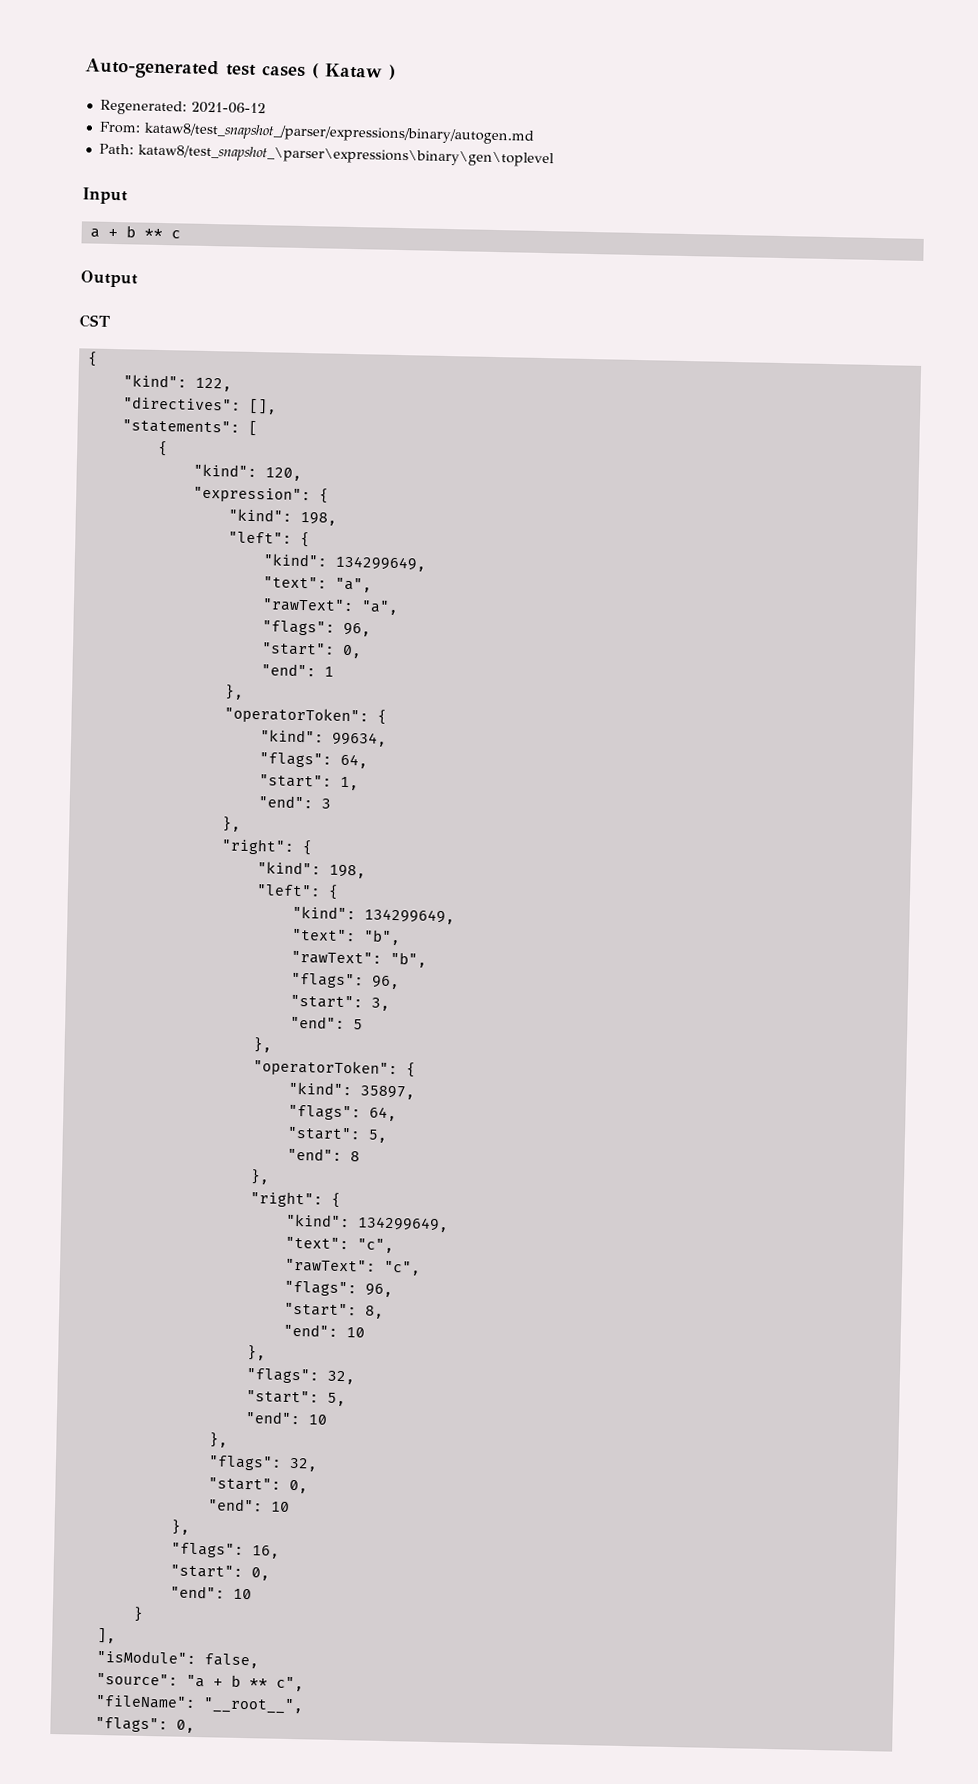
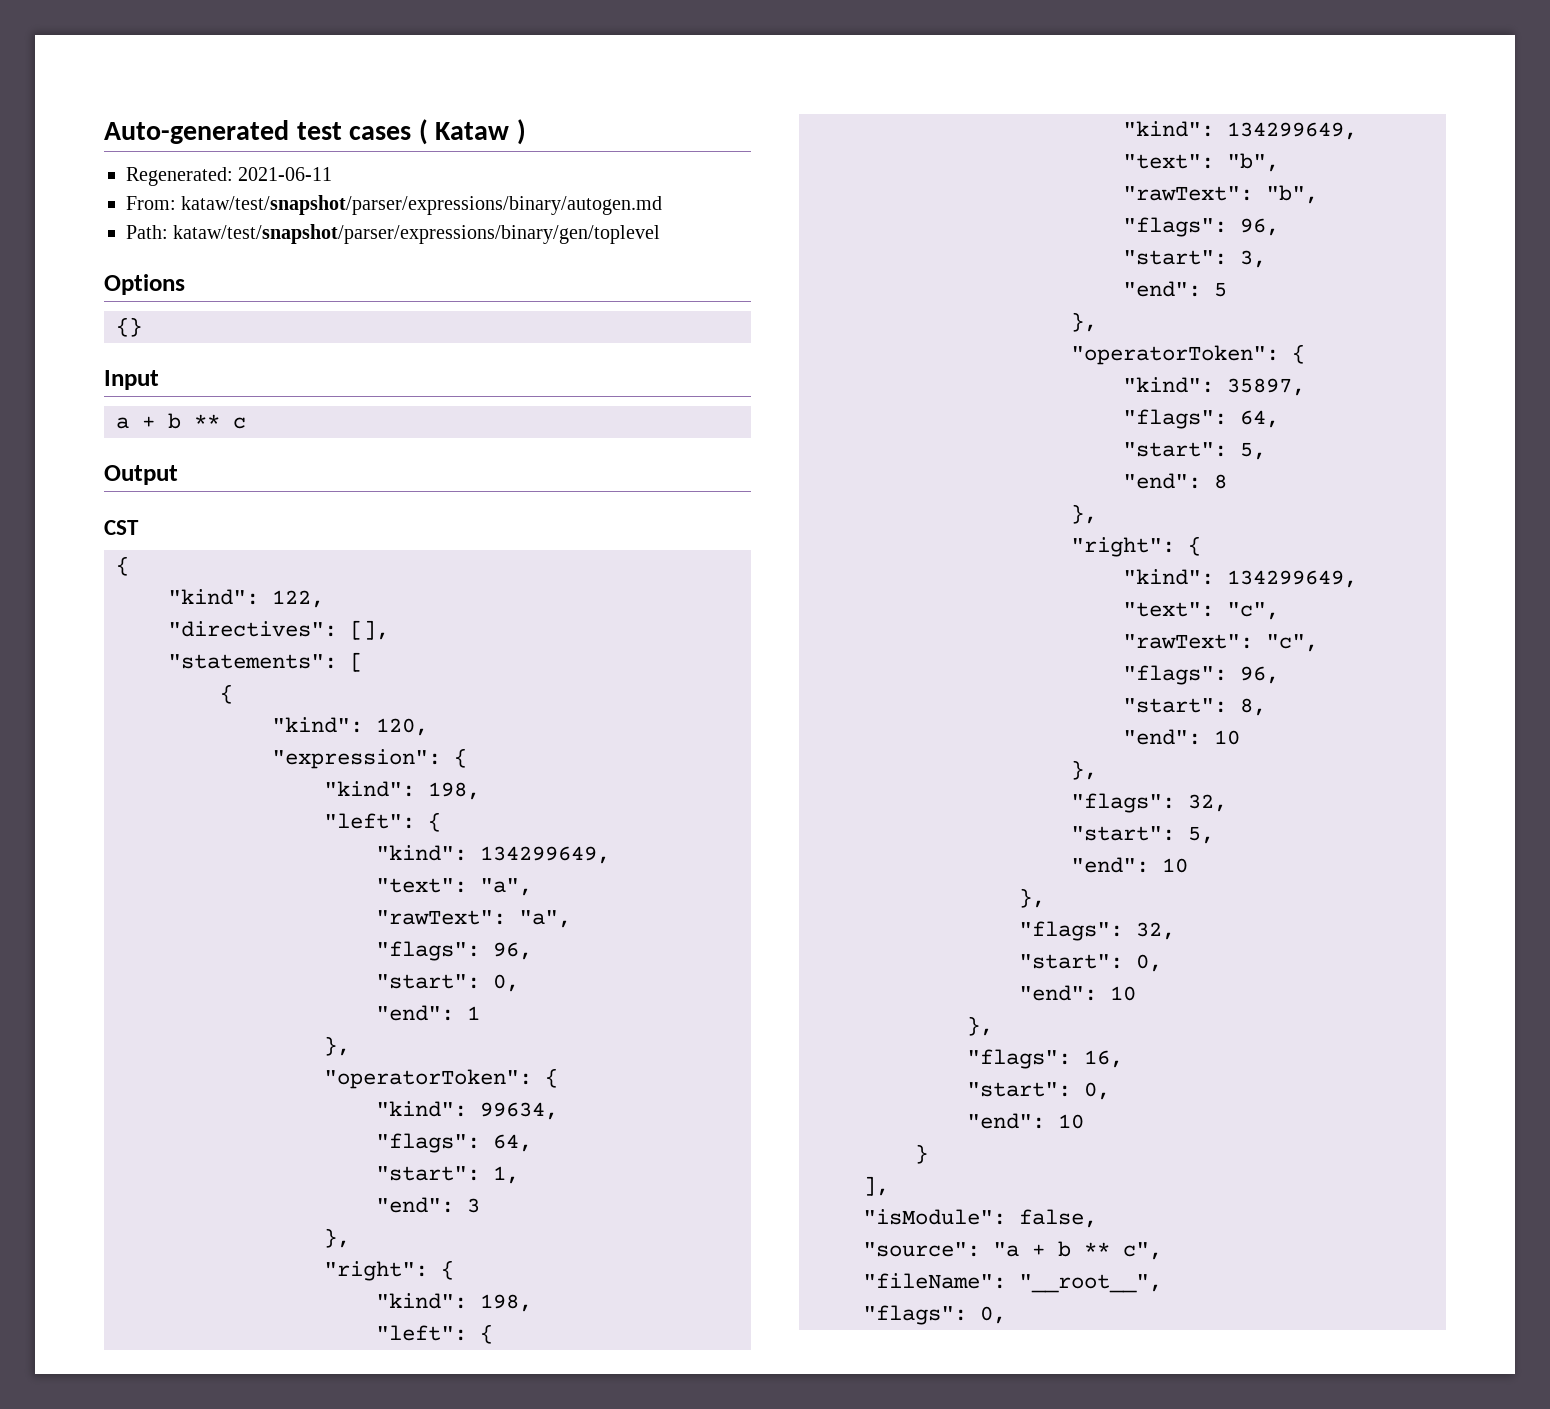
[190,101,266,115] 2021-06-12 -> [238,167,333,181] 2021-06-11
[143,122,534,145] kataw8/test_snapshot_/parser/expressions/binary/autogen.md -> [181,195,663,215] kataw/test/snapshot/parser/expressions/binary/autogen.md
[137,144,554,168] kataw8/test_snapshot_\parser\expressions\binary\gen\toplevel -> [173,224,661,244] [104,274,185,295] [116,317,142,337] kataw/test/snapshot/parser/expressions/binary/gen/toplevel // Options // {}

